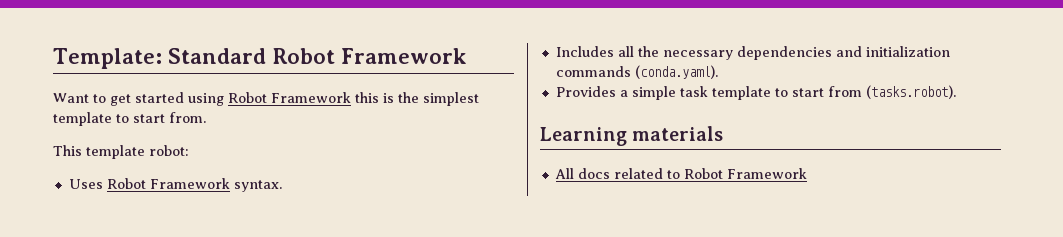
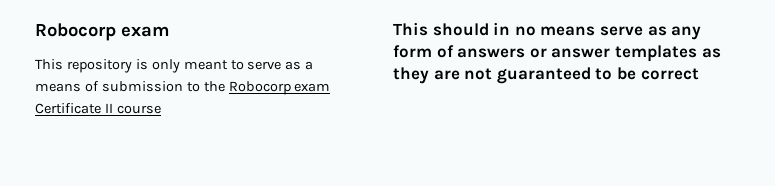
[53,48,468,69] [53,92,479,106] [53,112,206,126] [53,145,189,159] [68,178,282,192] [555,46,950,60] [555,65,718,79] [555,85,956,100] [540,126,724,146] [554,168,807,179] Template: Standard Robot Framework // Want to get started using Robot Framework this is the simplest template to start from. // This template robot: // Uses Robot Framework syntax. // Includes all the necessary dependencies and initialization commands (conda.yaml). // Provides a simple task template to start from (tasks.robot). // Learning materials // All docs related to Robot Framework -> [35,23,170,41] [35,59,314,73] [35,81,331,95] [35,103,161,114] [393,22,702,40] [393,45,721,62] [393,67,699,84] Robocorp exam // This repository is only meant to serve as a means of submission to the Robocorp exam Certificate II course // This should in no means serve as any form of answers or answer templates as they are not guaranteed to be correct

